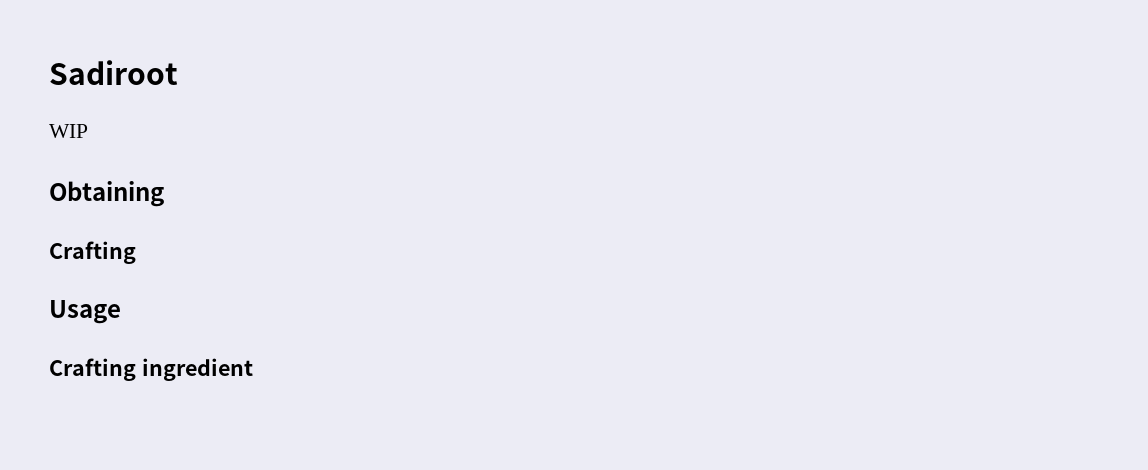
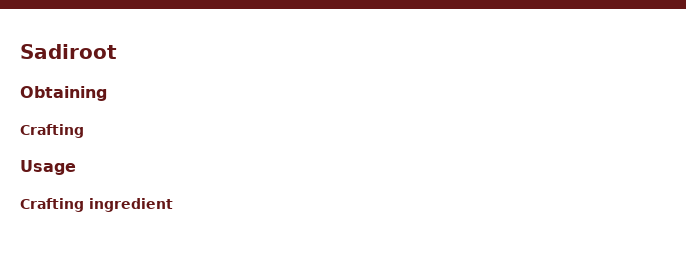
[49,124,88,138] // WIP -> (117, 51) none

